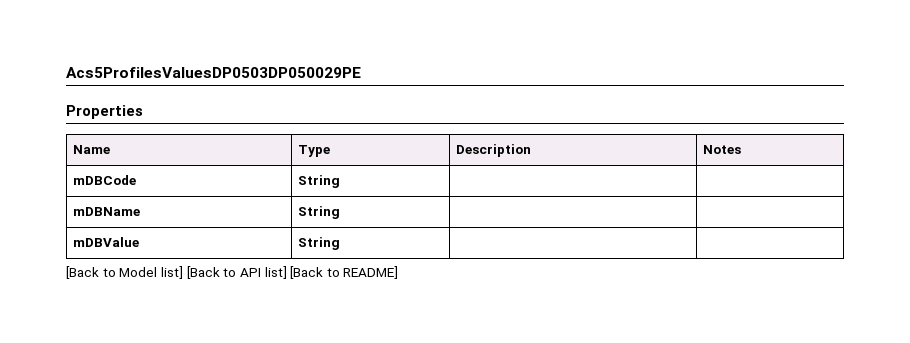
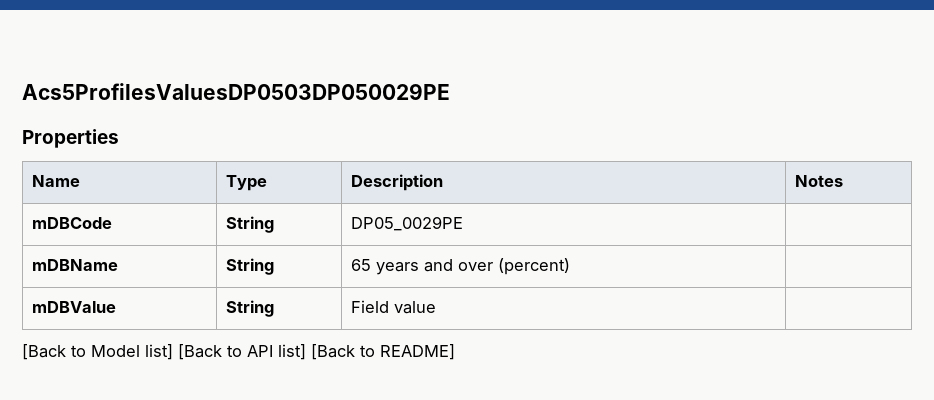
(341, 181) none -> [350,216,463,231] DP05_0029PE
(341, 212) none -> [350,258,570,275] 65 years and over (percent)
(341, 243) none -> [350,300,436,314] Field value

